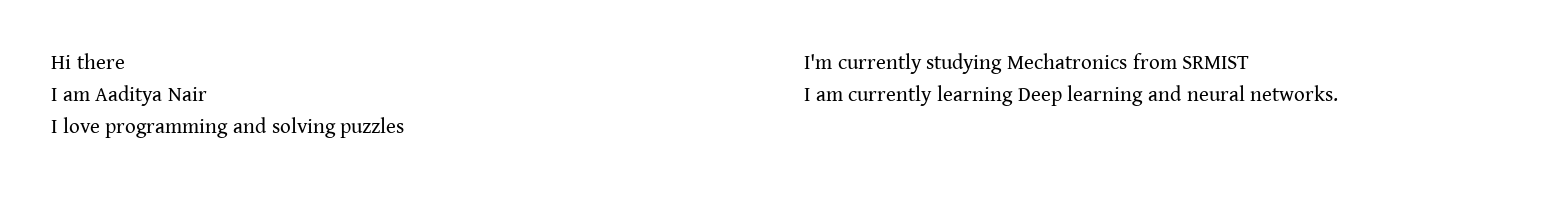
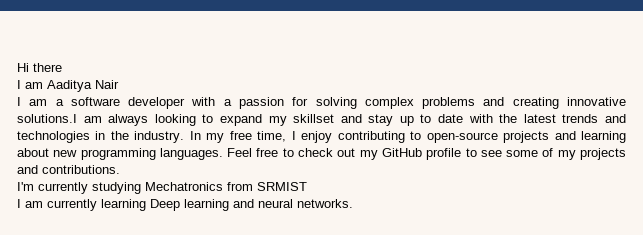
[62,117,405,138] love programming and solving puzzles -> [29,97,626,109] [17,114,626,126] [17,131,626,143] [17,148,626,160] [17,165,120,174] am a software developer with a passion for solving complex problems and creating innovative solutions.I am always looking to expand my skillset and stay up to date with the latest trends and technologies in the industry. In my free time, I enjoy contributing to open-source projects and learning about new programming languages. Feel free to check out my GitHub profile to see some of my projects and contributions.

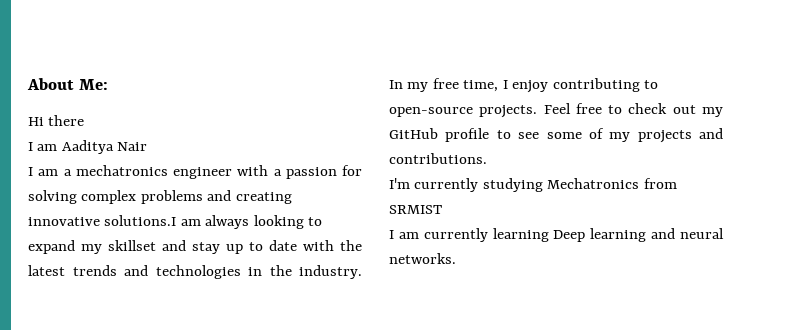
(17, 67) none -> [27,78,109,90] About Me: //
[70,97,186,109] software developer -> [75,165,232,179] mechatronics engineer
[503,131,626,143] [17,148,223,160] projects and learning about new programming languages. -> [479,105,538,118] projects.

